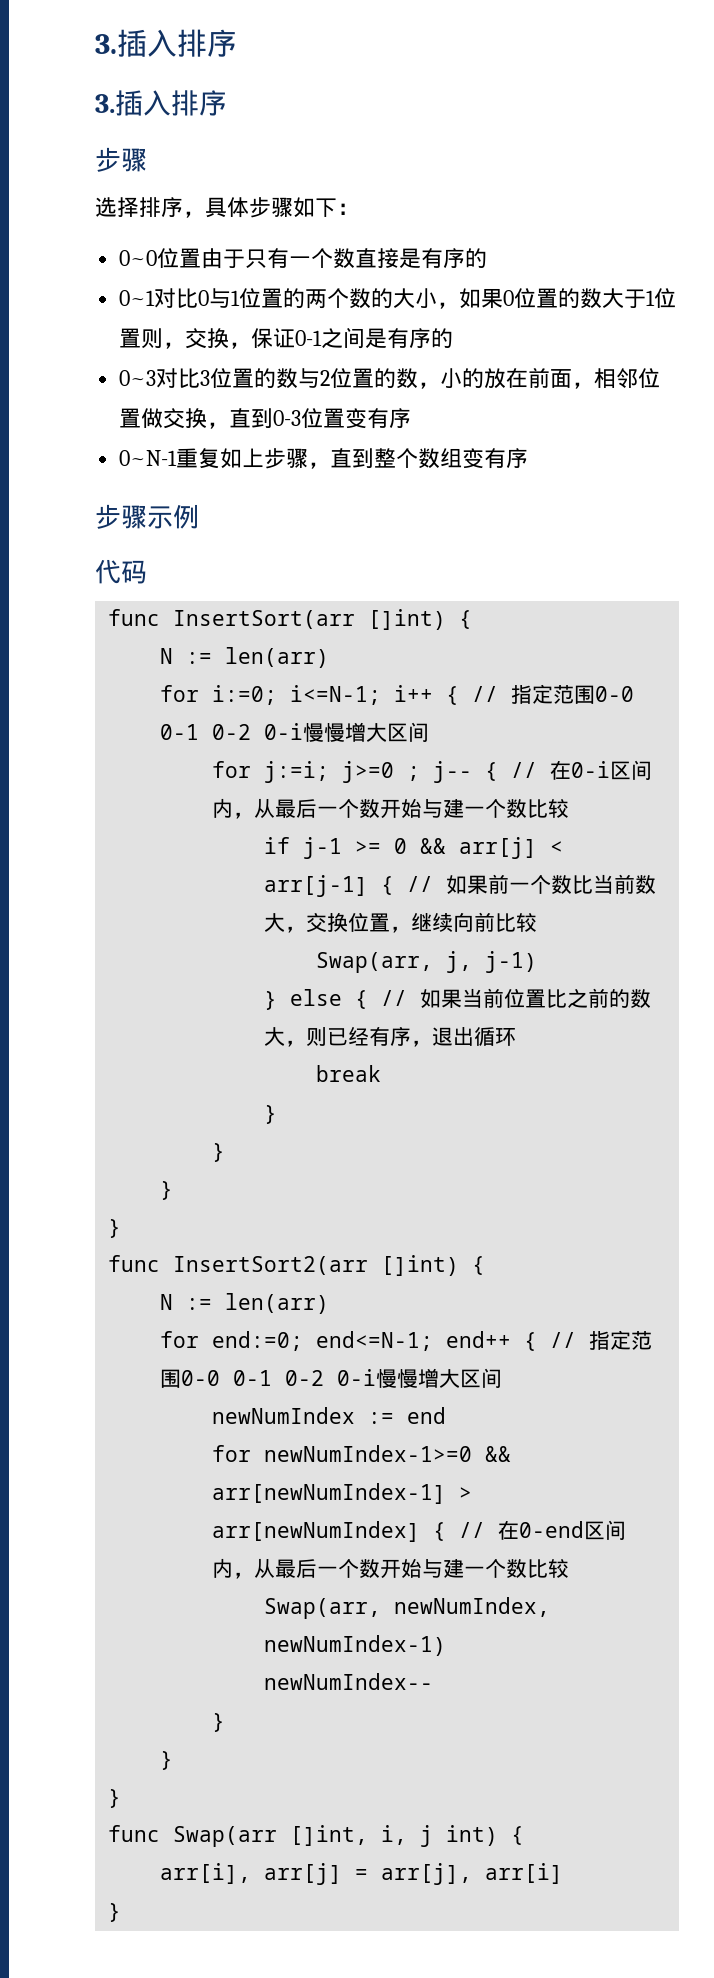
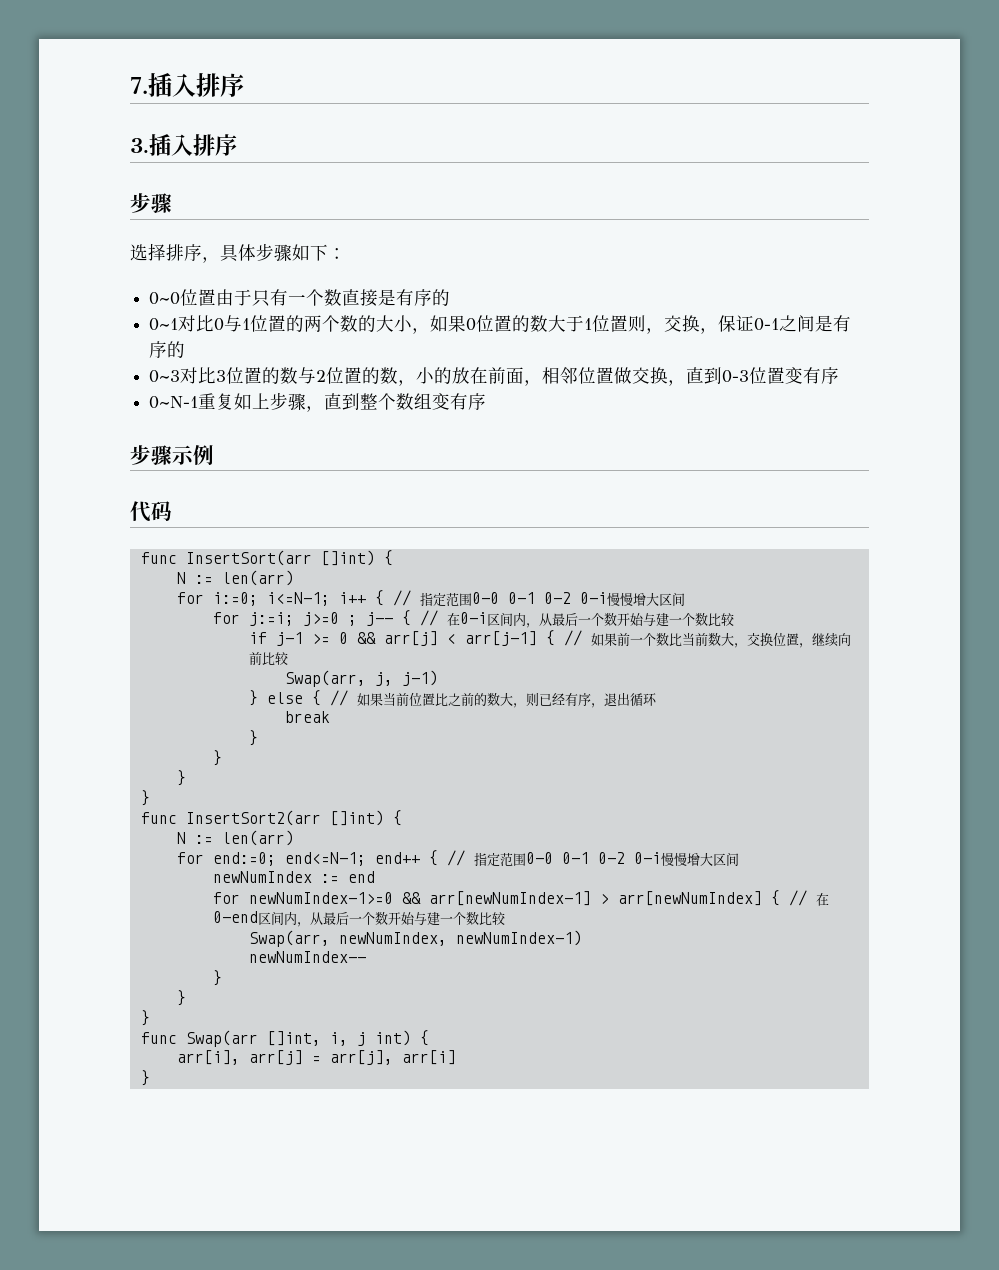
[95,34,117,54] 3. -> [130,77,148,94] 7.

